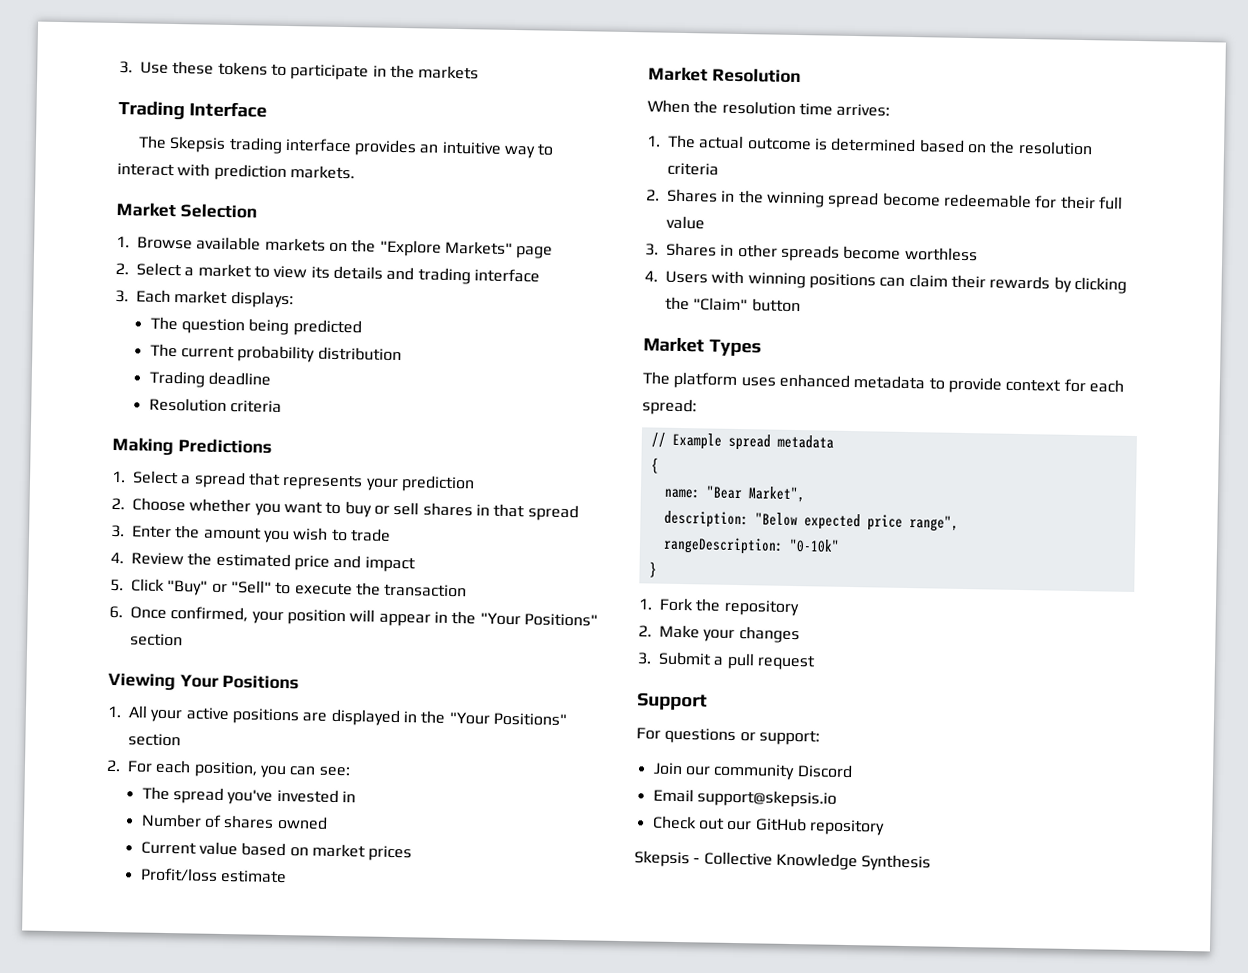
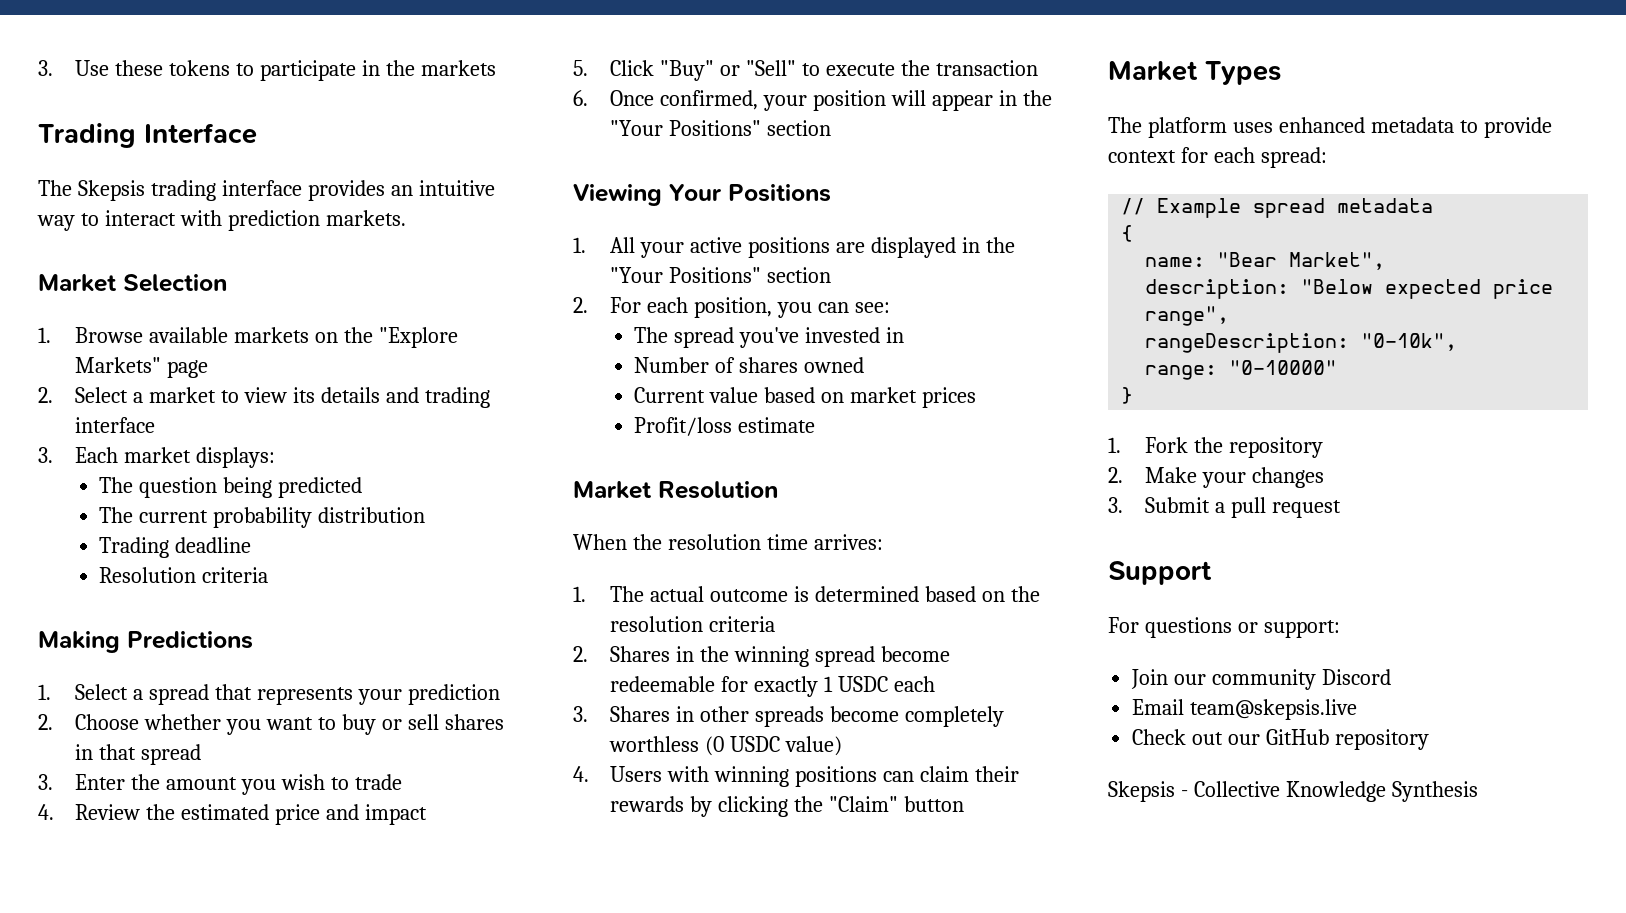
[1059,195,1123,210] [666,215,705,230] their full value -> [754,676,935,697] exactly 1 USDC each
(902, 252) none -> [904,706,1004,727] completely
(978, 254) none -> [705,736,843,756] (0 USDC value)
[788,538,840,553] "0-10k" -> [1361,333,1458,351] [1145,360,1338,380] "0-10k", // range: "0-10000"
[696,789,837,808] support@skepsis.io -> [1190,699,1358,720] team@skepsis.live

